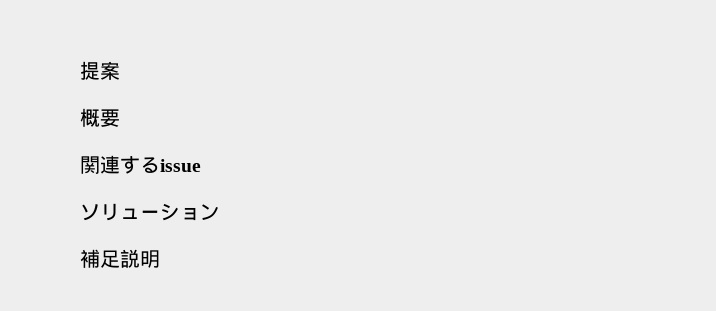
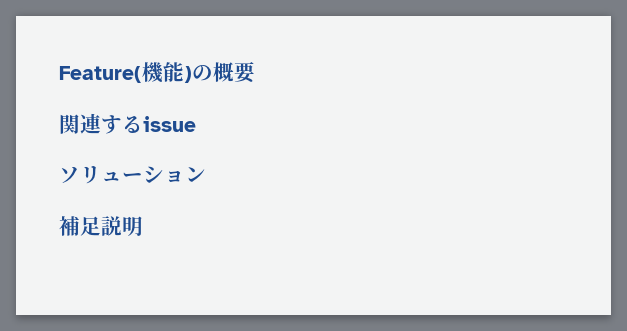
[80,61,120,80] 提案 // -> [59,62,213,83] Feature(機能)の

